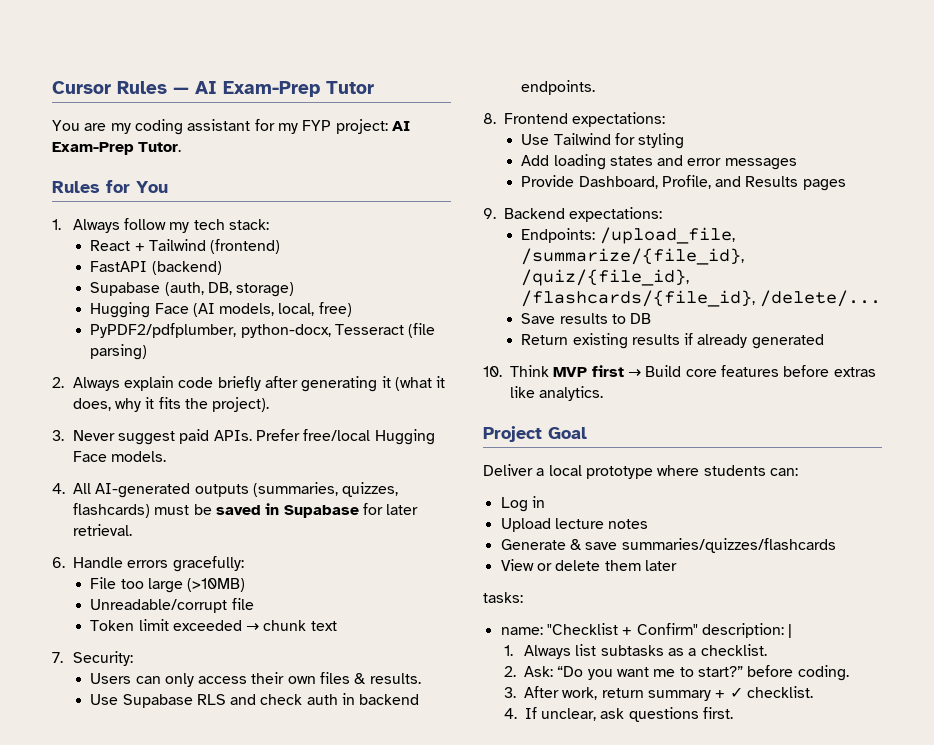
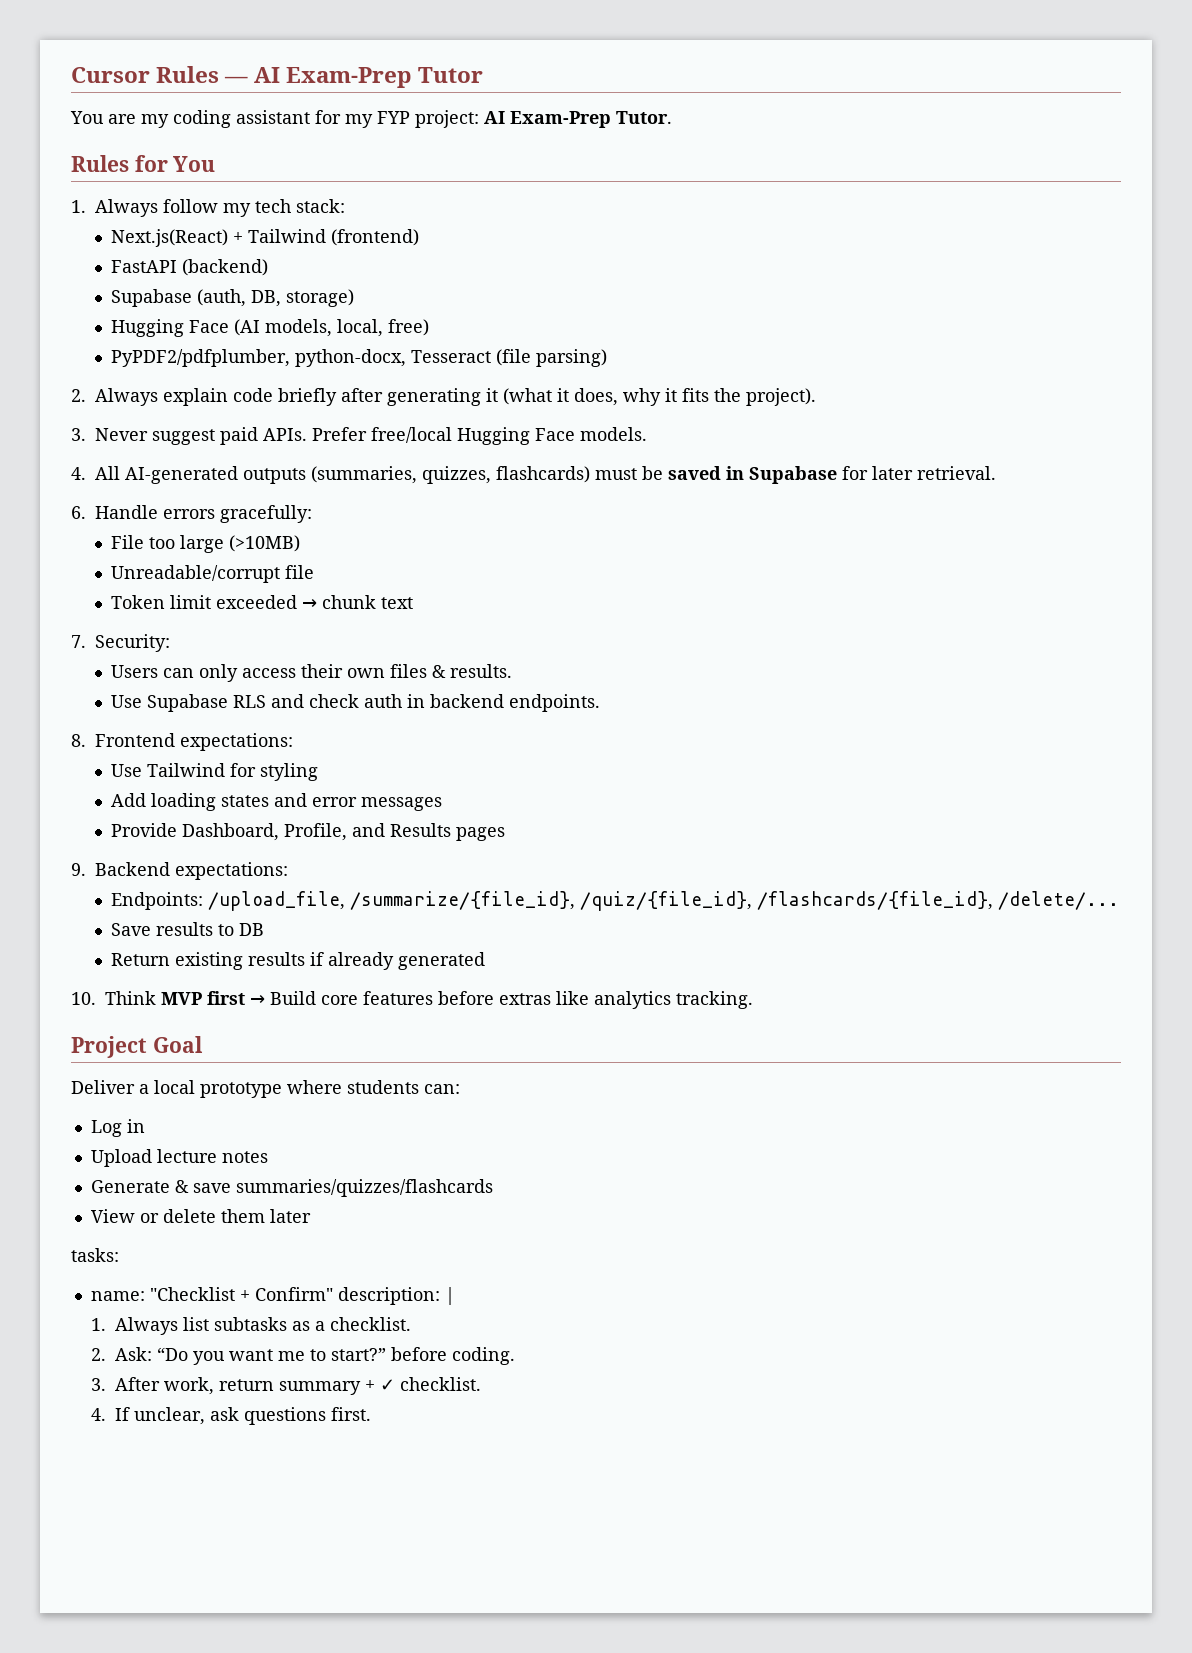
[90,240,131,251] React -> [110,229,228,247] Next.js(React)
[539,386,604,401] analytics. -> [594,991,753,1009] analytics tracking.

